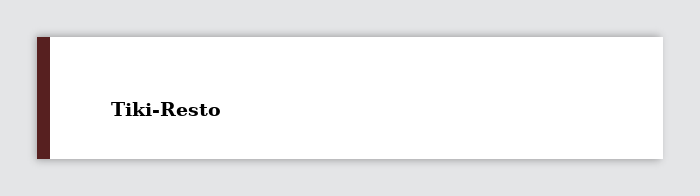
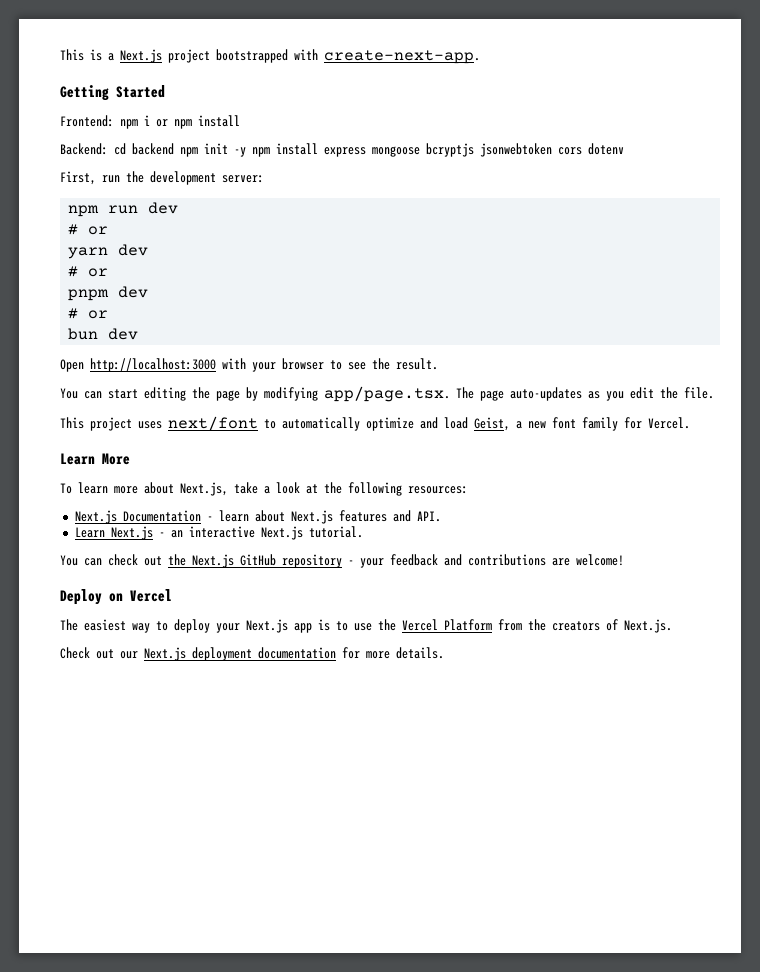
[111,102,221,116] Tiki-Resto -> [60,49,480,64] [60,85,165,101] [60,115,240,129] [60,143,624,157] [60,171,264,185] [68,202,179,217] [68,224,109,235] [68,244,149,259] [68,266,109,277] [68,286,149,301] [68,308,109,319] [68,328,139,340] [60,358,438,372] [60,386,714,402] [60,416,690,431] [60,453,130,465] [60,482,468,496] [74,510,441,524] [74,526,363,540] [60,554,624,568] [60,589,172,605] [60,619,672,633] [60,647,444,661] This is a Next.js project bootstrapped with create-next-app. // Getting Started // Frontend: npm i or npm install // Backend: cd backend npm init -y npm install express mongoose bcryptjs jsonwebtoken cors dotenv // First, run the development server: // npm run dev // # or // yarn dev // # or // pnpm dev // # or // bun dev // Open http://localhost:3000 with your browser to see the result. // You can start editing the page by modifying app/page.tsx. The page auto-updates as you edit the file. // This project uses next/font to automatically optimize and load Geist, a new font family for Vercel. // Learn More // To learn more about Next.js, take a look at the following resources: // Next.js Documentation - learn about Next.js features and API. // Learn Next.js - an interactive Next.js tutorial. // You can check out the Next.js GitHub repository - your feedback and contributions are welcome! // Deploy on Vercel // The easiest way to deploy your Next.js app is to use the Vercel Platform from the creators of Next.js. // Check out our Next.js deployment documentation for more details.

